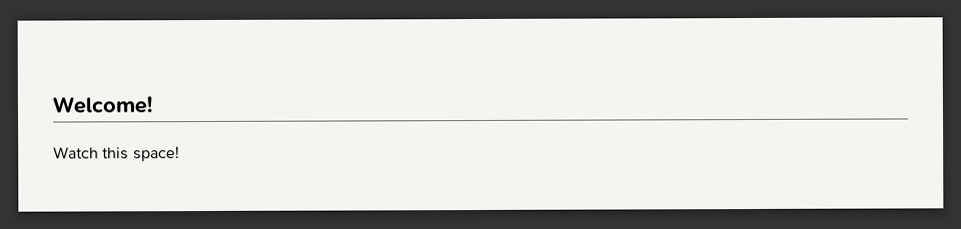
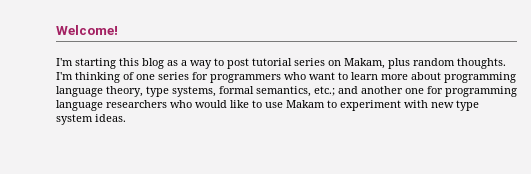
[53,146,180,162] Watch this space! -> [56,58,506,69] [56,72,516,83] [56,86,517,97] [56,100,479,111] [56,114,126,125] I'm starting this blog as a way to post tutorial series on Makam, plus random thoughts. I'm thinking of one series for programmers who want to learn more about programming language theory, type systems, formal semantics, etc.; and another one for programming language researchers who would like to use Makam to experiment with new type system ideas.

